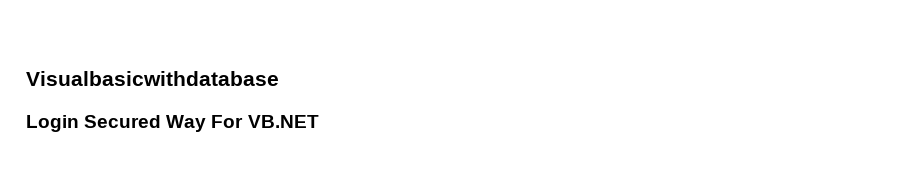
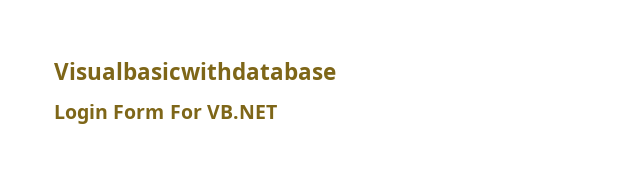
[84,115,207,132] Secured Way -> [113,105,165,119] Form

